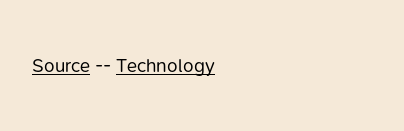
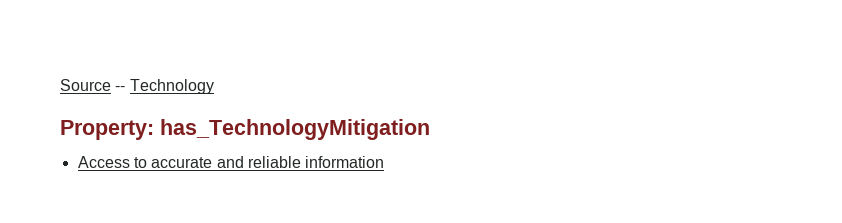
(216, 68) none -> [60,119,430,140] [77,156,385,168] // Property: has_TechnologyMitigation // Access to accurate and reliable information

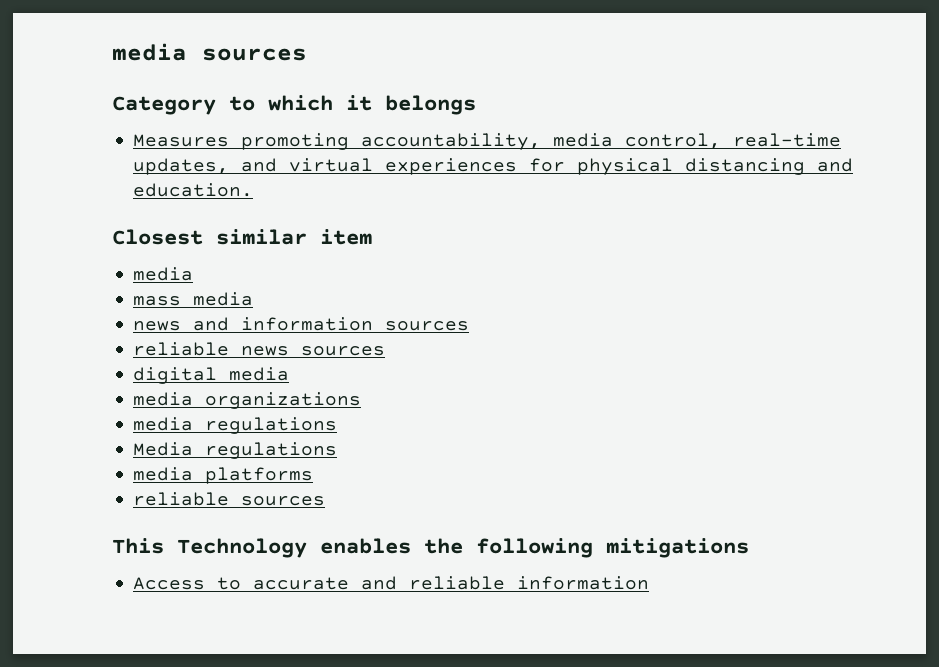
[60,79,214,94] [60,119,430,140] Source -- Technology // Property: has_TechnologyMitigation -> [112,43,307,61] [112,95,476,115] [133,133,842,150] [133,158,854,175] [133,183,254,197] [112,229,372,245] [133,267,194,281] [133,292,254,306] [133,317,470,331] [133,342,386,356] [133,367,290,384] [133,392,362,409] [133,417,338,434] [133,442,338,459] [133,467,314,484] [133,492,326,506] [112,538,749,558] media sources // Category to which it belongs // Measures promoting accountability, media control, real-time updates, and virtual experiences for physical distancing and education. // Closest similar item // media // mass media // news and information sources // reliable news sources // digital media // media organizations // media regulations // Media regulations // media platforms // reliable sources // This Technology enables the following mitigations

